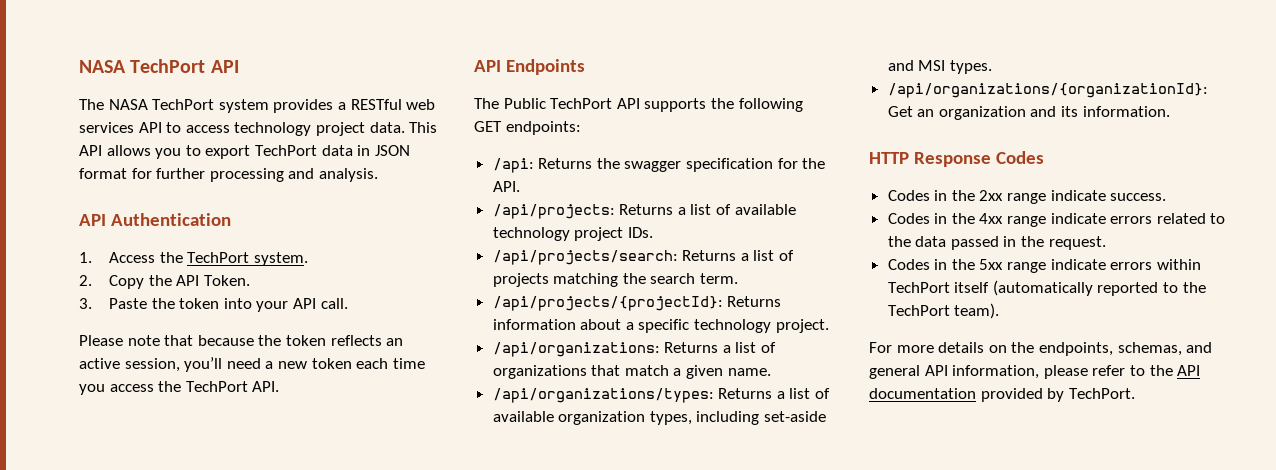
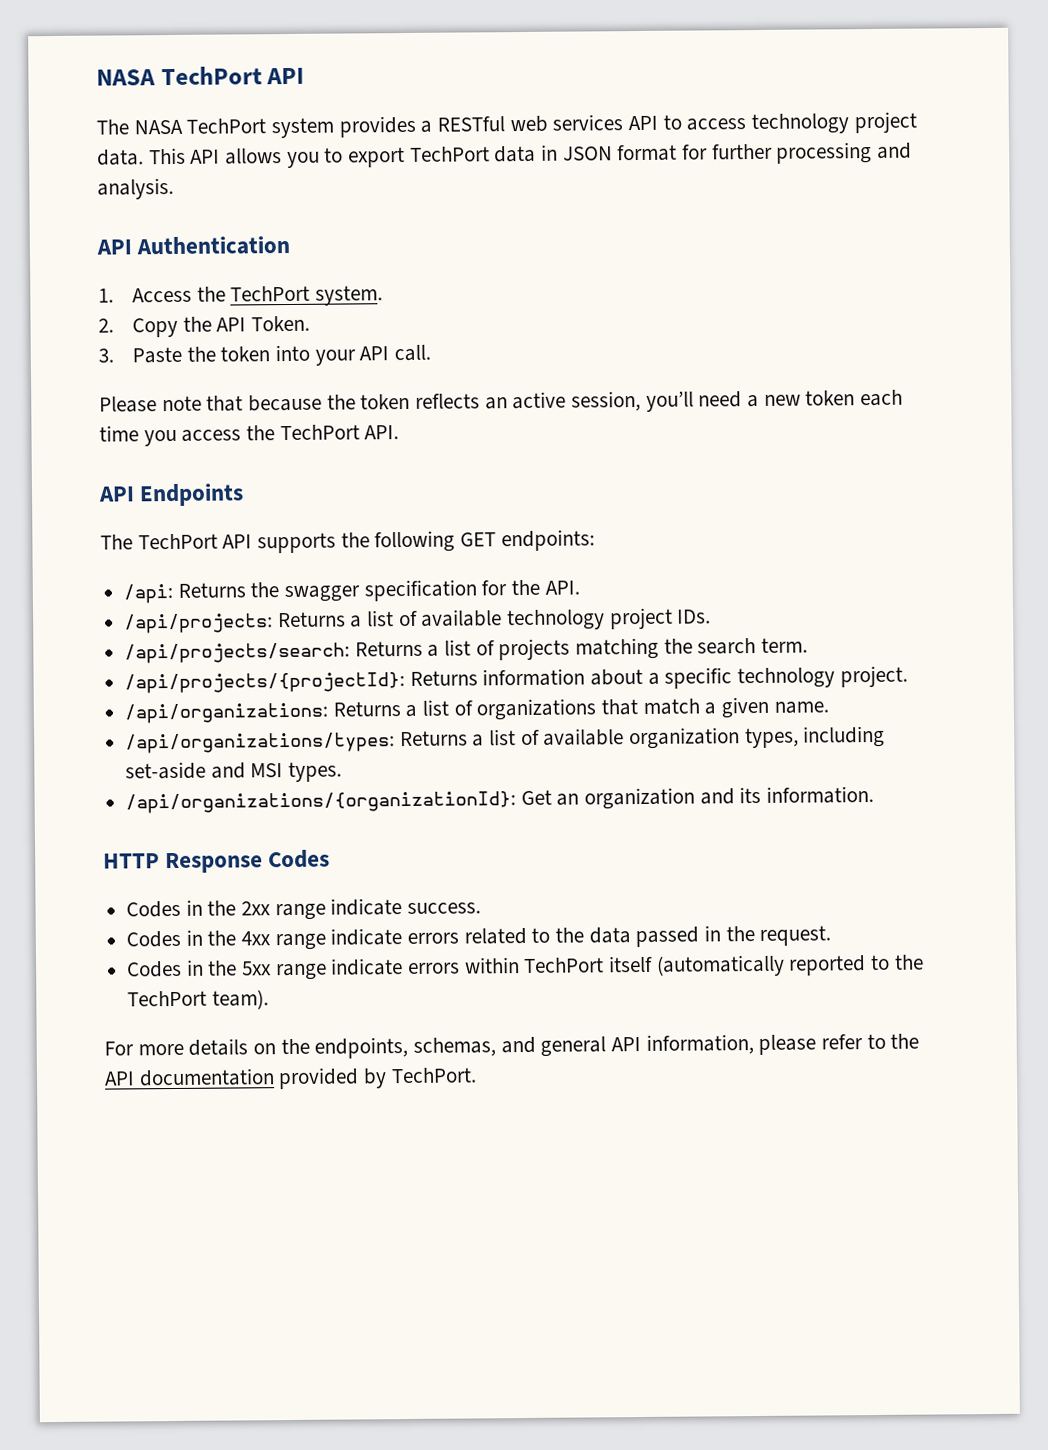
[503,98,546,109] Public -> (133, 542) none

